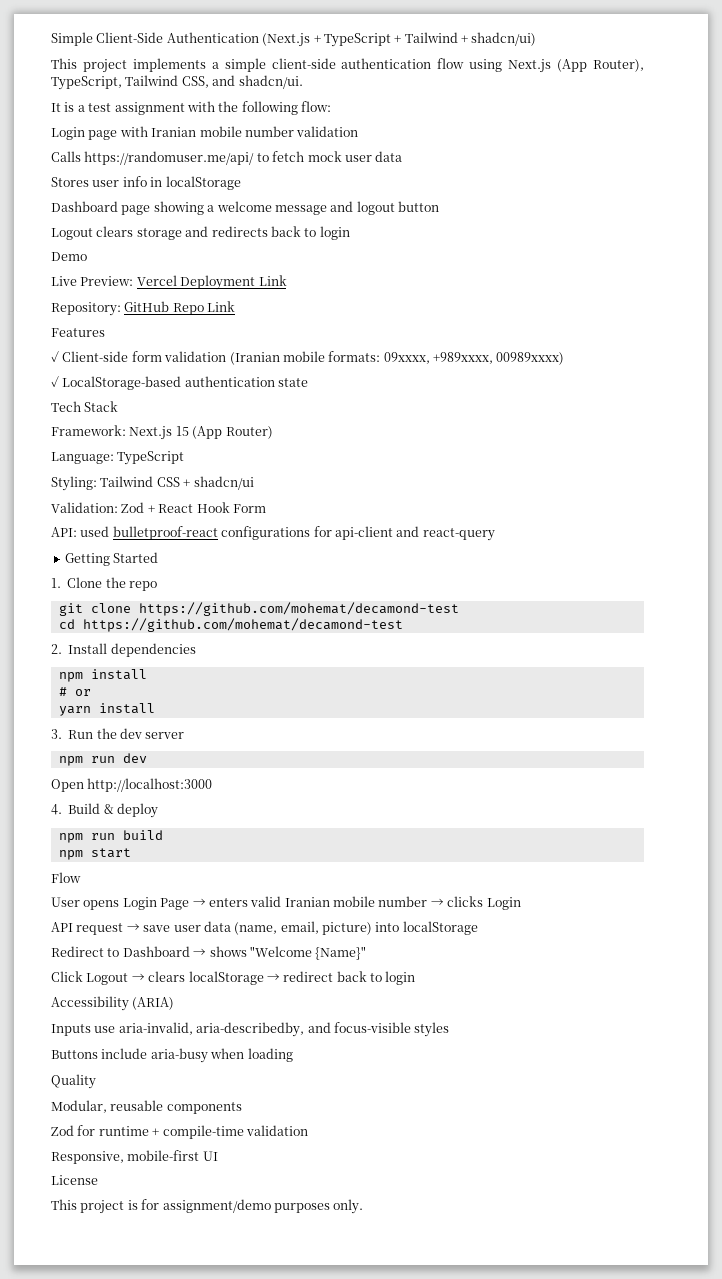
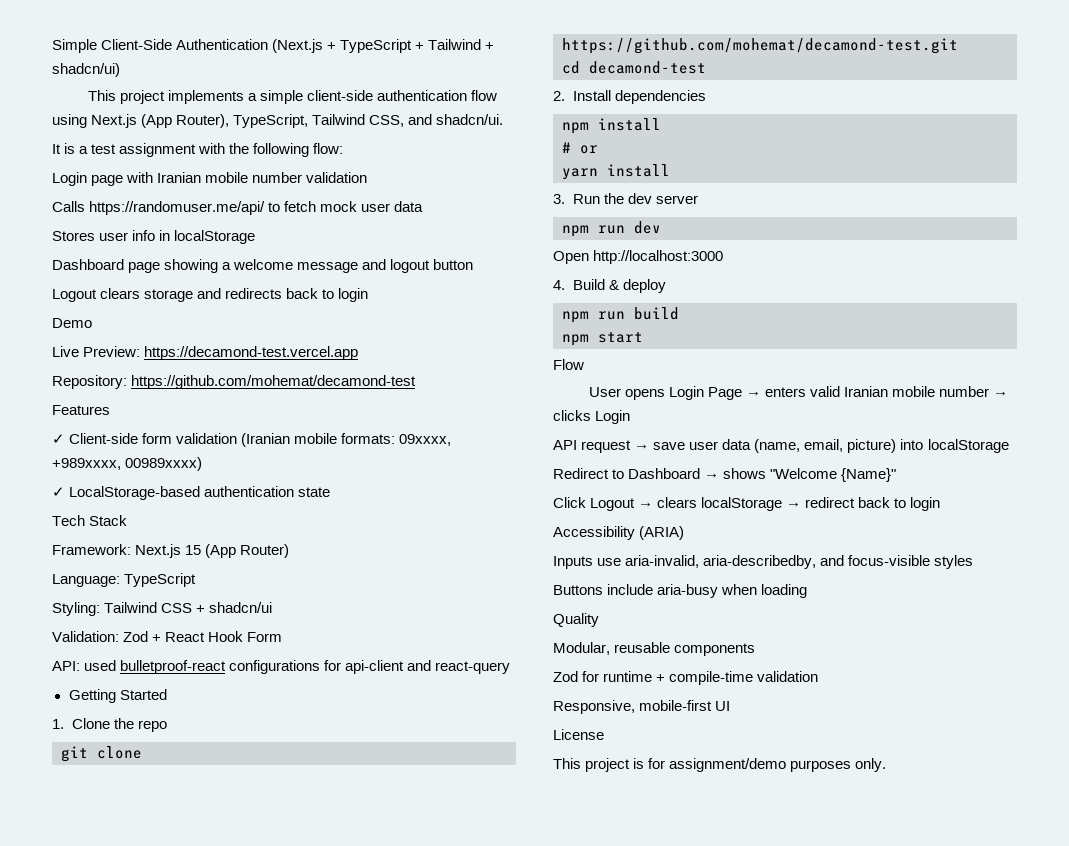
[136,275,287,290] [51,301,236,316] Vercel Deployment Link // Repository: GitHub Repo Link -> [144,346,359,360] [52,375,417,389] https://decamond-test.vercel.app // Repository: https://github.com/mohemat/decamond-test
[138,602,459,616] https://github.com/mohemat/decamond-test -> [562,38,958,54] https://github.com/mohemat/decamond-test.git
[82,618,403,632] https://github.com/mohemat/decamond-test -> [589,61,706,74] decamond-test

